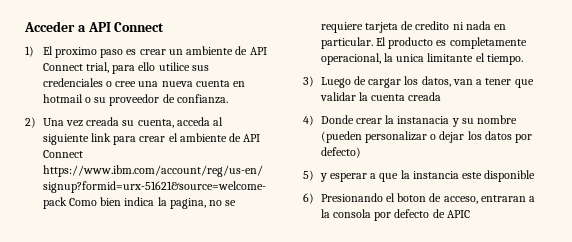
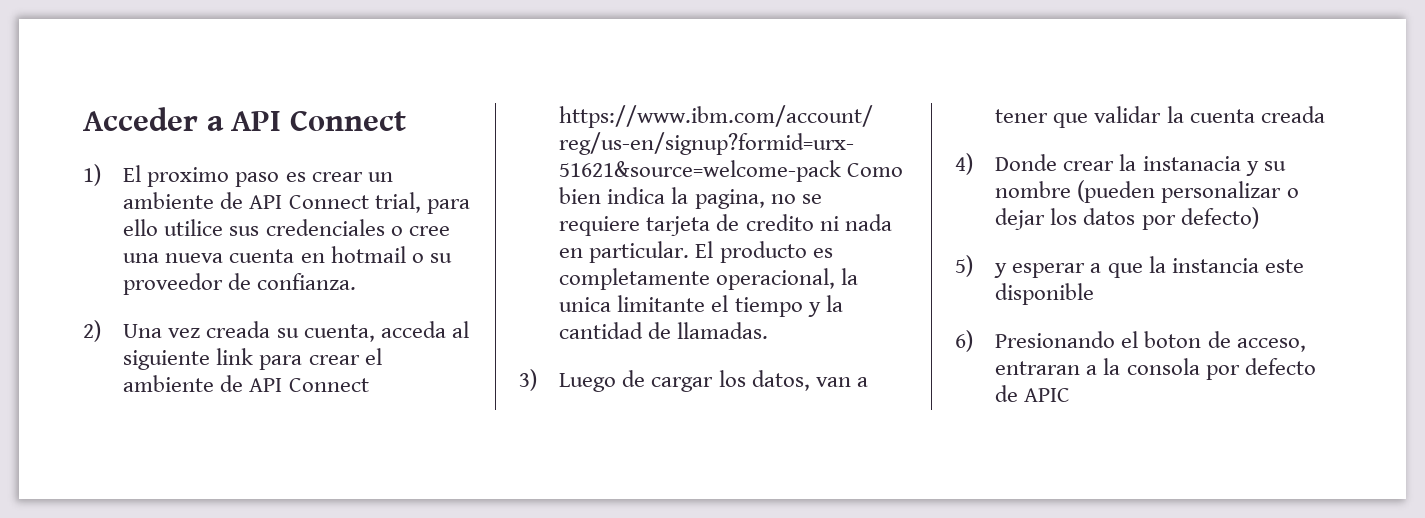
[486,54,523,65] tiempo. -> [734,295,843,317] [559,322,769,339] tiempo y la cantidad de llamadas.

